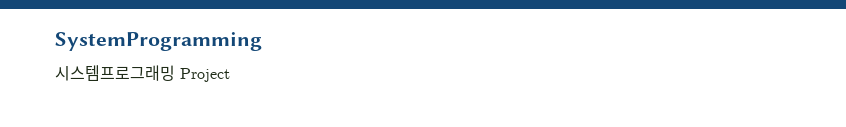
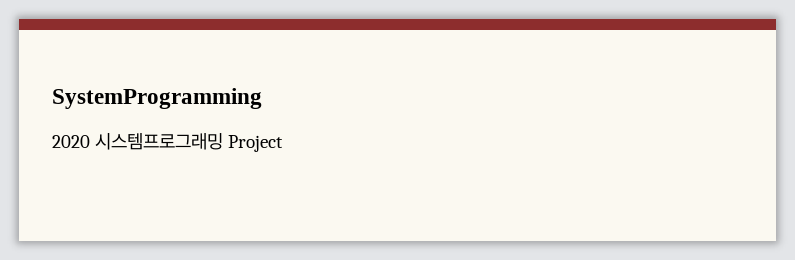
(262, 41) none -> [52,135,90,148] 2020

